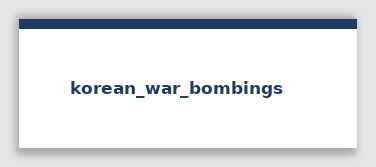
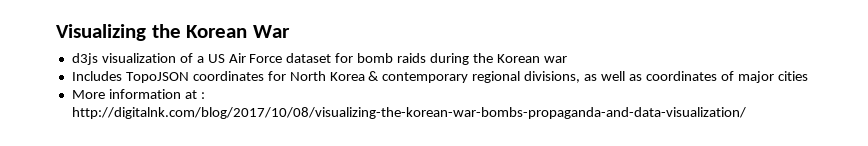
[70,81,283,98] korean_war_bombings -> [56,24,290,41] [71,53,567,65] [71,71,808,83] [71,89,205,99] [71,107,746,119] Visualizing the Korean War // d3js visualization of a US Air Force dataset for bomb raids during the Korean war // Includes TopoJSON coordinates for North Korea & contemporary regional divisions, as well as coordinates of major cities // More information at : http://digitalnk.com/blog/2017/10/08/visualizing-the-korean-war-bombs-propaganda-and-data-visualization/

